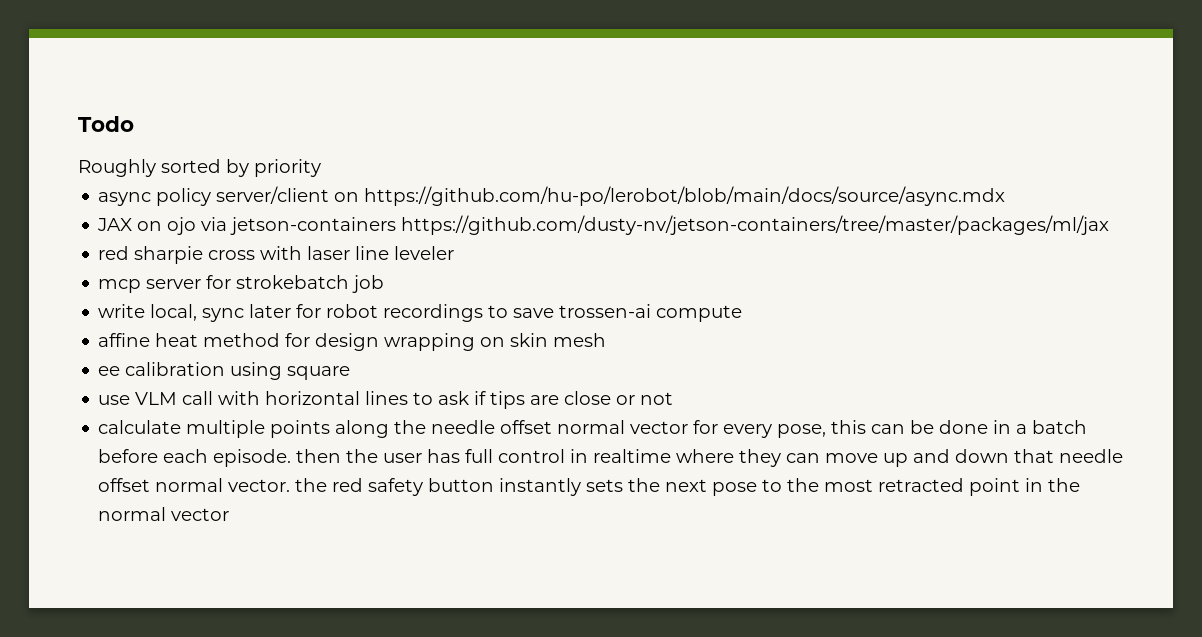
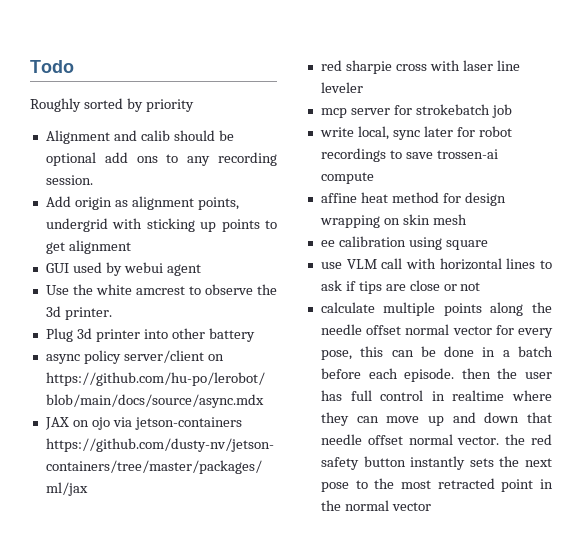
(321, 168) none -> [45,130,234,144] [45,152,277,166] [45,175,93,185] [45,196,239,210] [45,218,277,232] [45,240,131,254] [45,262,201,276] [45,284,277,295] [45,306,112,320] [45,328,255,342] // Alignment and calib should be optional add ons to any recording session. // Add origin as alignment points, undergrid with sticking up points to get alignment // GUI used by webui agent // Use the white amcrest to observe the 3d printer. // Plug 3d printer into other battery

